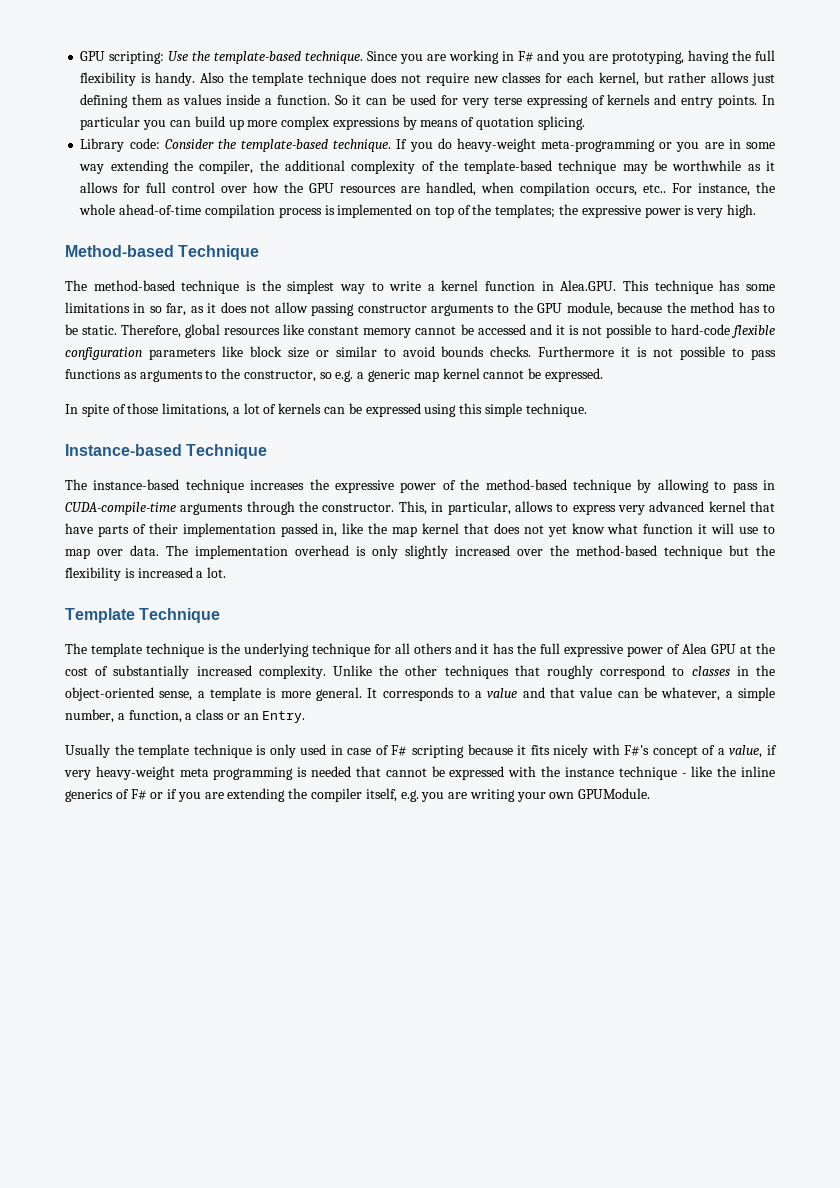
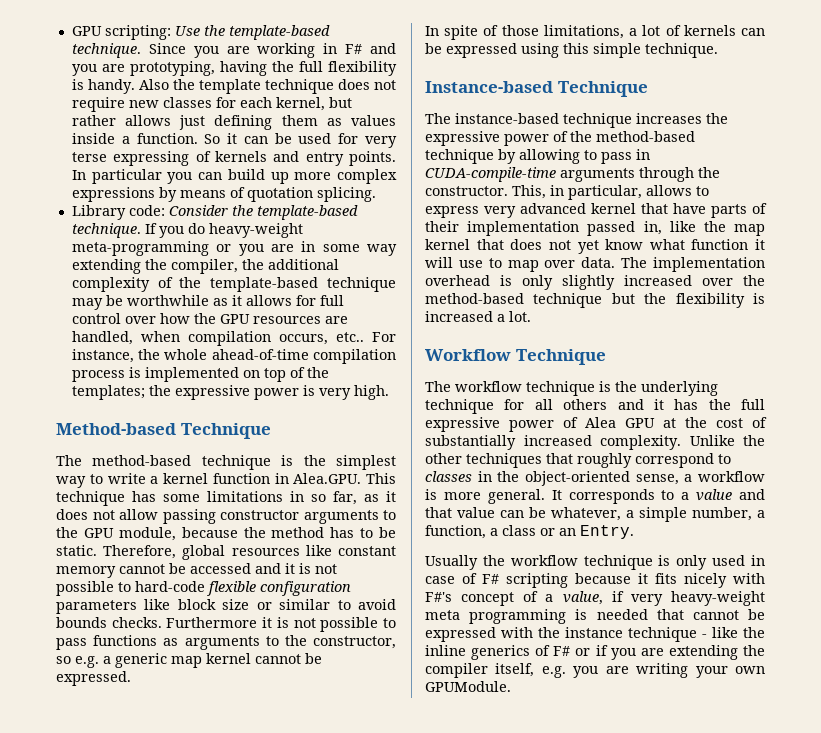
[65,608,221,623] [65,643,142,657] Template Technique // The template -> [425,349,606,365] [425,381,522,392] Workflow Technique // The workflow
[209,687,261,701] template -> [698,471,765,482] workflow
[138,744,190,758] template -> [510,555,578,566] workflow

